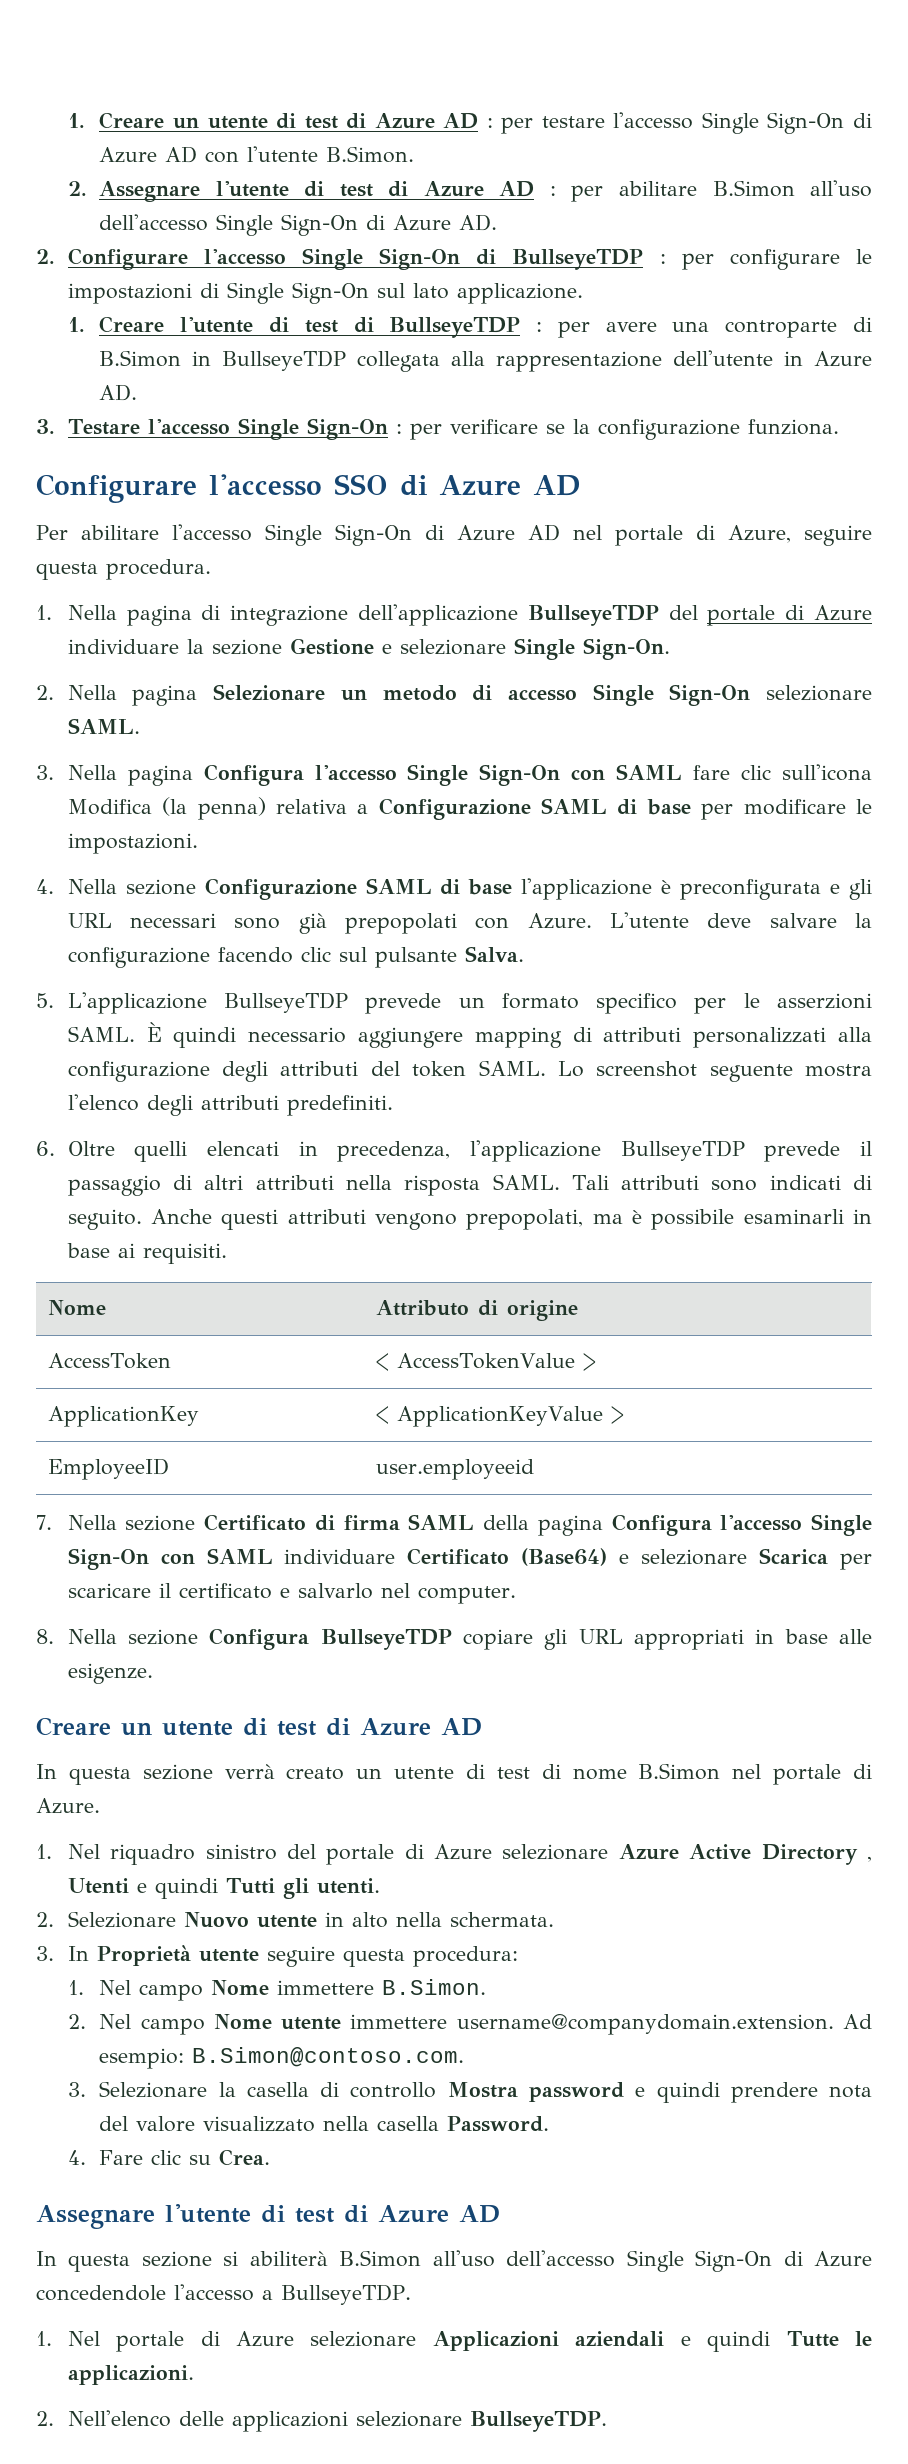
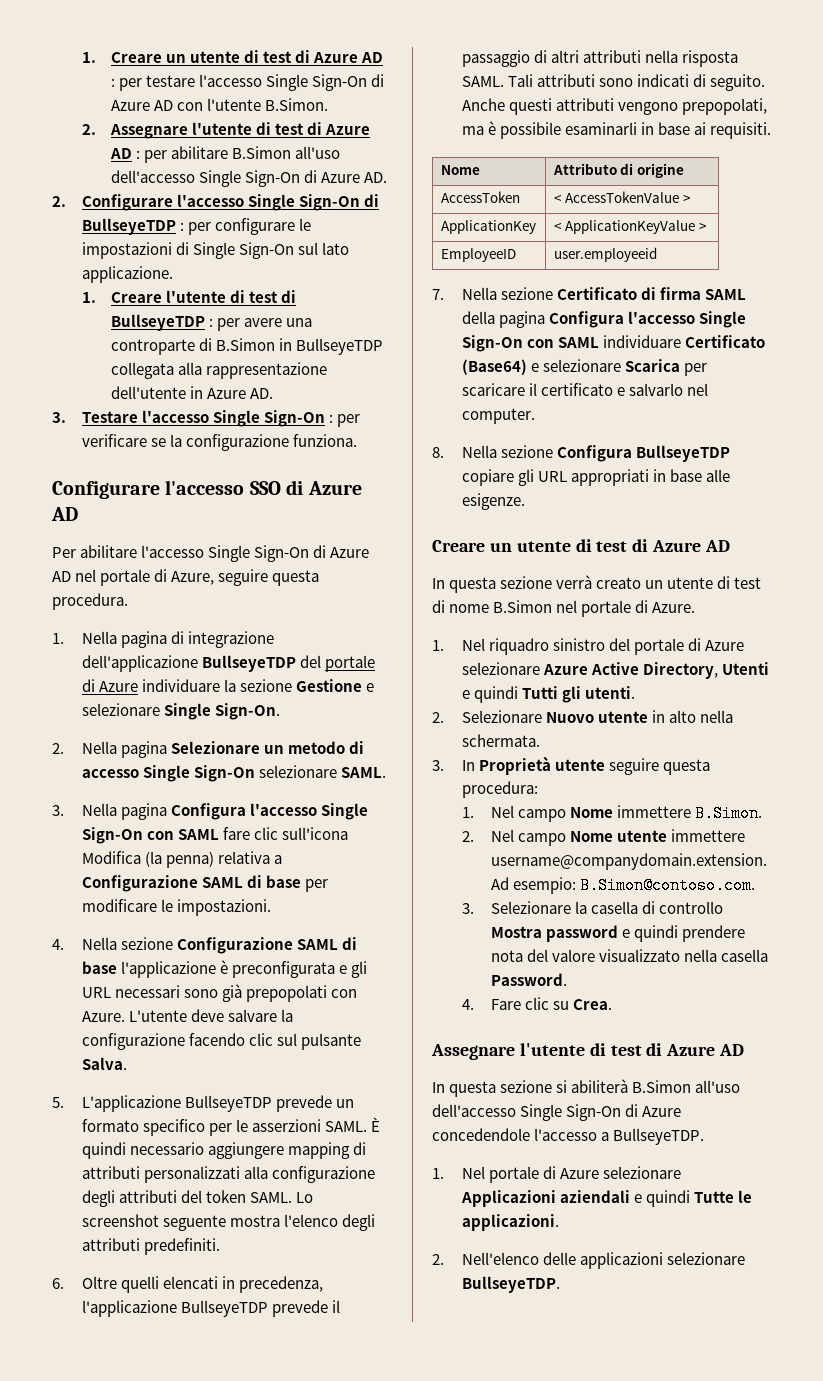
[761,1844,873,1865] Directory , -> [642,662,718,679] Directory,

